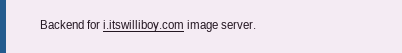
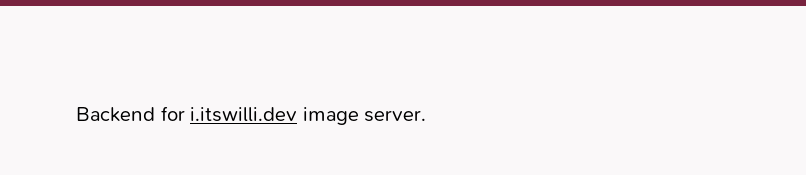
[103,20,185,32] i.itswilliboy.com -> [190,107,298,122] i.itswilli.dev

